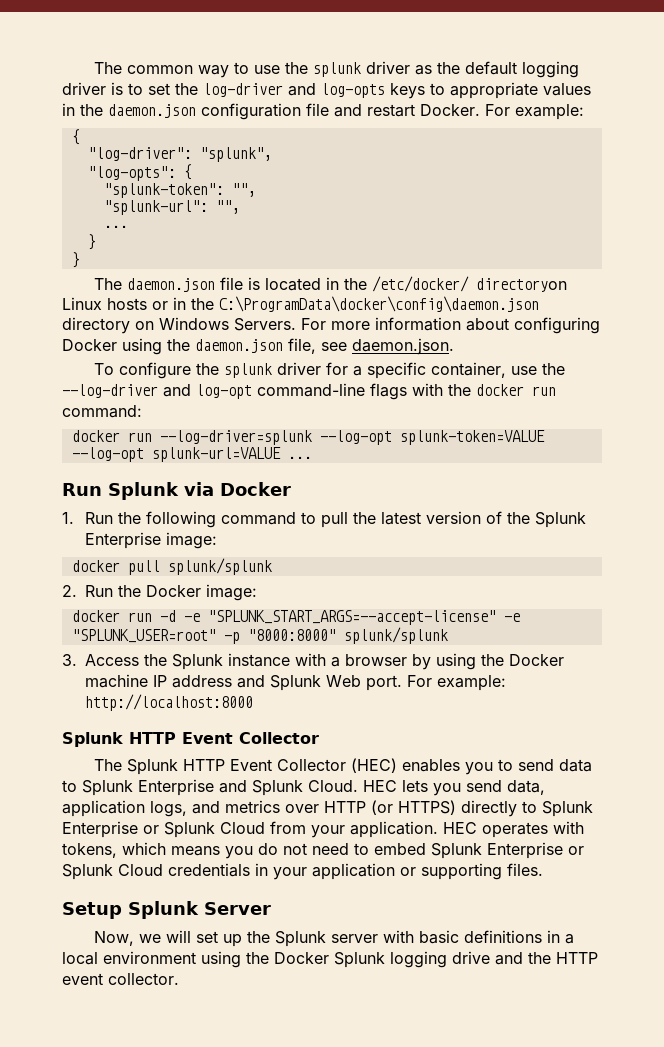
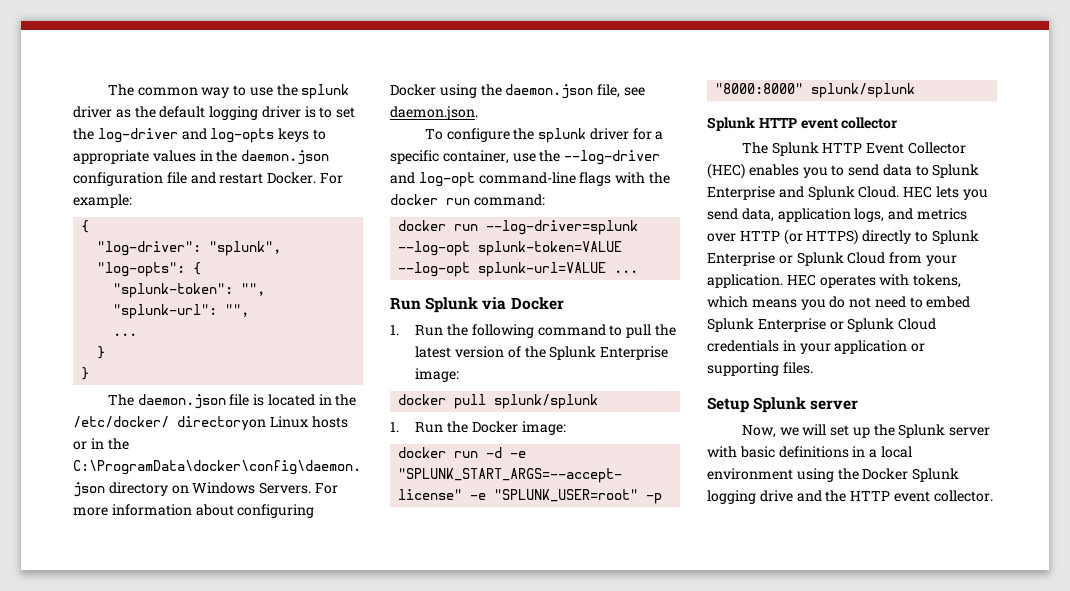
[62,585,77,597] 2. -> [390,422,399,432] 1.
[62,653,565,670] [85,674,507,691] [85,694,254,711] [62,732,319,747] // 3. Access the Splunk instance with a browser by using the Docker machine IP address and Splunk Web port. For example: http://localhost:8000 // Splunk HTTP Event Collector -> [707,117,898,131] // Splunk HTTP event collector
[204,902,271,915] Server -> [810,400,859,410] server

